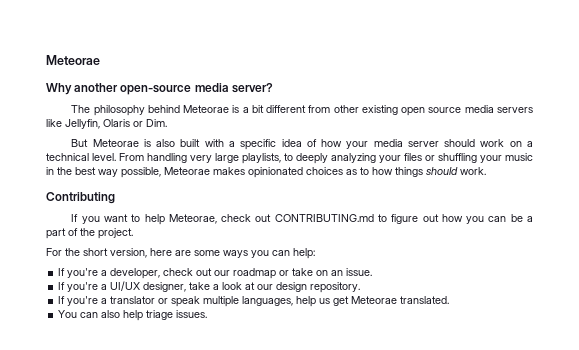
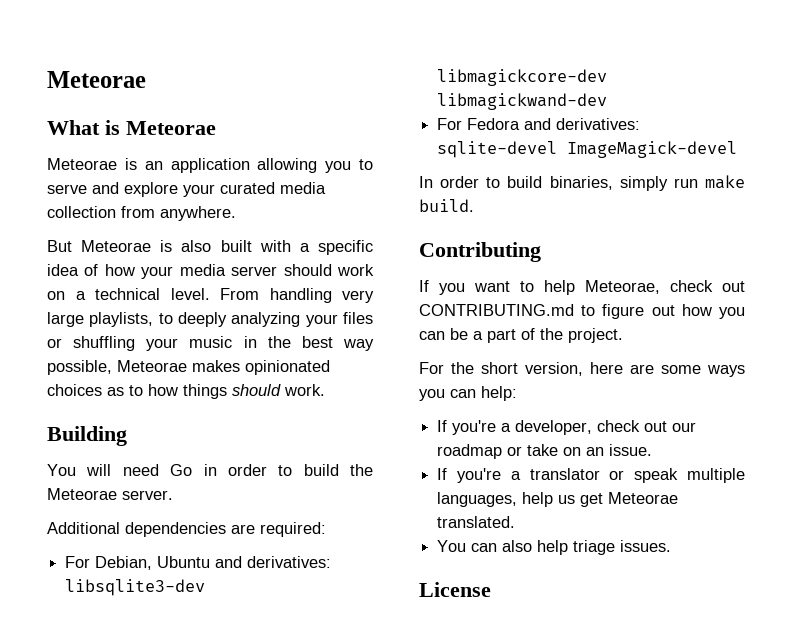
[46,55,100,65] [46,83,273,95] [71,105,533,116] [46,119,167,129] Meteorae // Why another open-source media server? // The philosophy behind Meteorae is a bit different from other existing open source media servers like Jellyfin, Olaris or Dim. -> [47,71,146,88] [47,120,216,135] [47,158,373,173] [47,182,326,197] [47,206,236,221] Meteorae // What is Meteorae // Meteorae is an application allowing you to serve and explore your curated media collection from anywhere.
(486, 171) none -> [47,426,127,446] [47,464,373,476] [47,488,173,500] [47,522,326,537] [65,556,332,570] [65,579,206,596] [437,69,608,86] [437,93,608,110] [437,118,641,130] [437,141,738,158] [419,175,745,191] [419,199,474,212] // Building // You will need Go in order to build the Meteorae server. // Additional dependencies are required: // For Debian, Ubuntu and derivatives: libsqlite3-dev libmagickcore-dev libmagickwand-dev // For Fedora and derivatives: sqlite-devel ImageMagick-devel // In order to build binaries, simply run make build.
[58,281,361,293] // If you're a UI/UX designer, take a look at our design repository. -> (653, 450) none
(208, 314) none -> [419,582,491,597] // License

